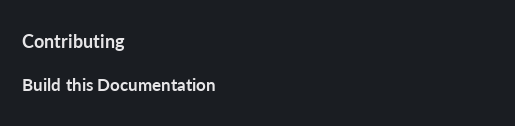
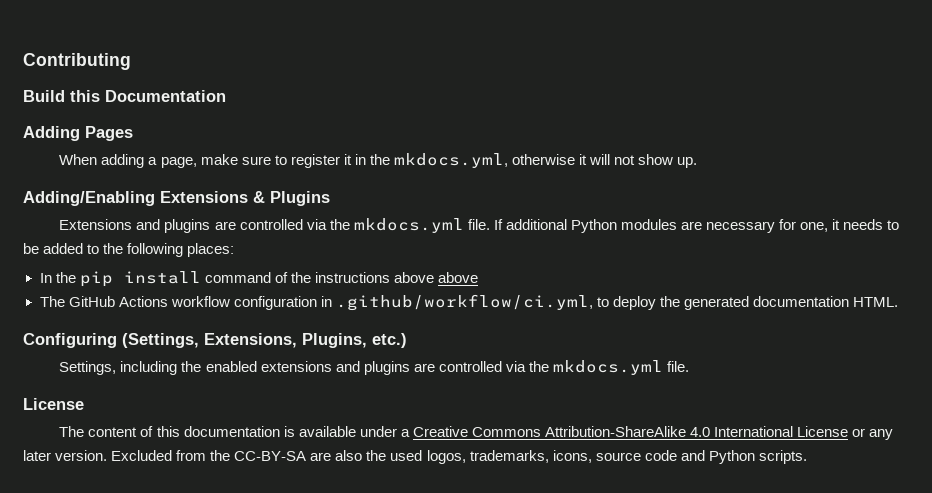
(217, 84) none -> [23,126,133,141] [59,153,698,168] [23,191,330,206] [59,218,900,233] [23,243,235,257] [39,271,478,287] [39,294,899,311] [23,333,407,348] [59,360,689,375] [23,398,84,410] [59,426,894,440] [23,450,807,464] // Adding Pages // When adding a page, make sure to register it in the mkdocs.yml, otherwise it will not show up. // Adding/Enabling Extensions & Plugins // Extensions and plugins are controlled via the mkdocs.yml file. If additional Python modules are necessary for one, it needs to be added to the following places: // In the pip install command of the instructions above above // The GitHub Actions workflow configuration in .github/workflow/ci.yml, to deploy the generated documentation HTML. // Configuring (Settings, Extensions, Plugins, etc.) // Settings, including the enabled extensions and plugins are controlled via the mkdocs.yml file. // License // The content of this documentation is available under a Creative Commons Attribution-ShareAlike 4.0 International License or any later version. Excluded from the CC-BY-SA are also the used logos, trademarks, icons, source code and Python scripts.

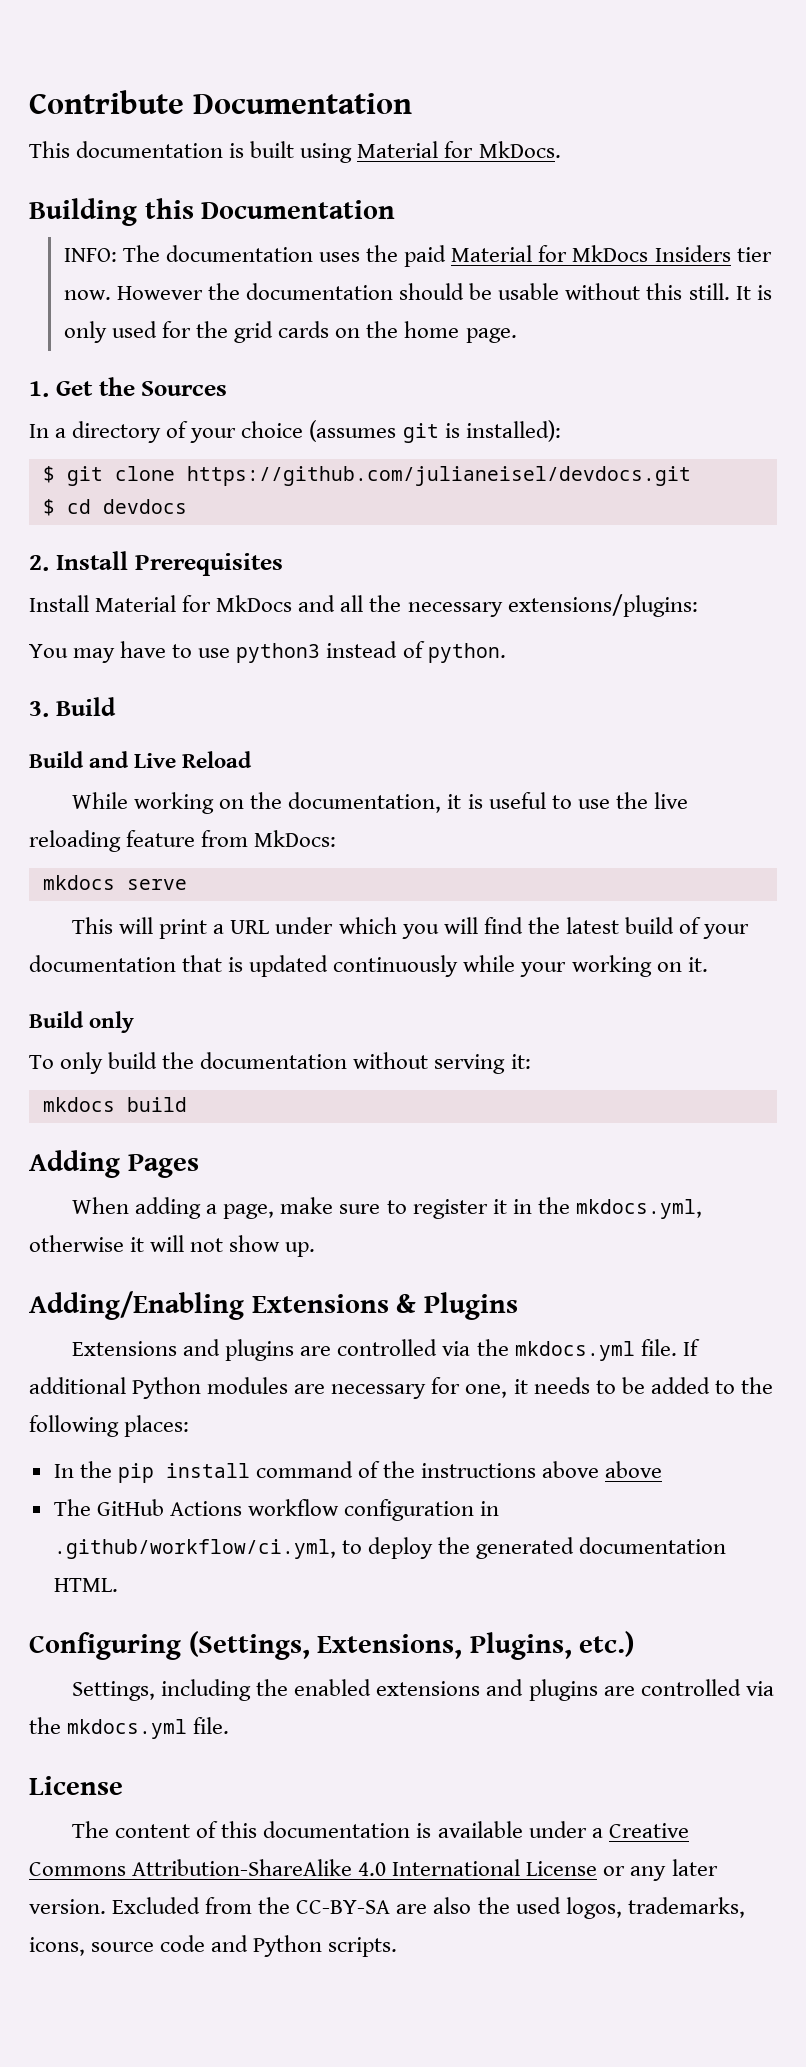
[23,53,131,70] [23,90,226,102] Contributing // Build this Documentation -> [29,90,412,114] [29,141,561,163] [29,198,396,226] [63,245,772,267] [63,283,772,300] [63,321,517,343] [29,377,228,397] [29,420,561,443] [42,466,691,486] [42,499,187,516] [29,551,283,576] [29,594,698,617] [29,641,506,663] [29,697,116,717] [29,751,253,768] [72,792,688,814] [29,830,337,852] [42,875,187,890] [72,917,750,939] [29,955,708,977] [29,1011,135,1033] [29,1052,531,1074] [42,1097,187,1112] Contribute Documentation // This documentation is built using Material for MkDocs. // Building this Documentation // INFO: The documentation uses the paid Material for MkDocs Insiders tier now. However the documentation should be usable without this still. It is only used for the grid cards on the home page. // 1. Get the Sources // In a directory of your choice (assumes git is installed): // $ git clone https://github.com/julianeisel/devdocs.git // $ cd devdocs // 2. Install Prerequisites // Install Material for MkDocs and all the necessary extensions/plugins: // You may have to use python3 instead of python. // 3. Build // Build and Live Reload // While working on the documentation, it is useful to use the live reloading feature from MkDocs: // mkdocs serve // This will print a URL under which you will find the latest build of your documentation that is updated continuously while your working on it. // Build only // To only build the documentation without serving it: // mkdocs build

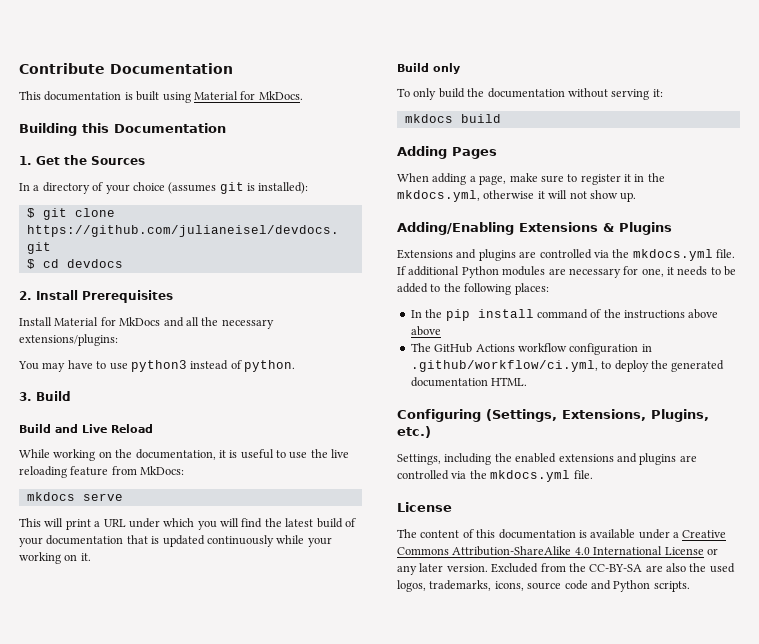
[63,245,772,267] [63,283,772,300] [63,321,517,343] // INFO: The documentation uses the paid Material for MkDocs Insiders tier now. However the documentation should be usable without this still. It is only used for the grid cards on the home page. -> (226, 128) none

